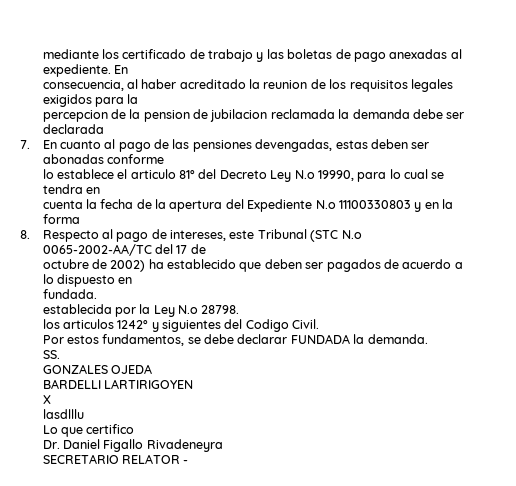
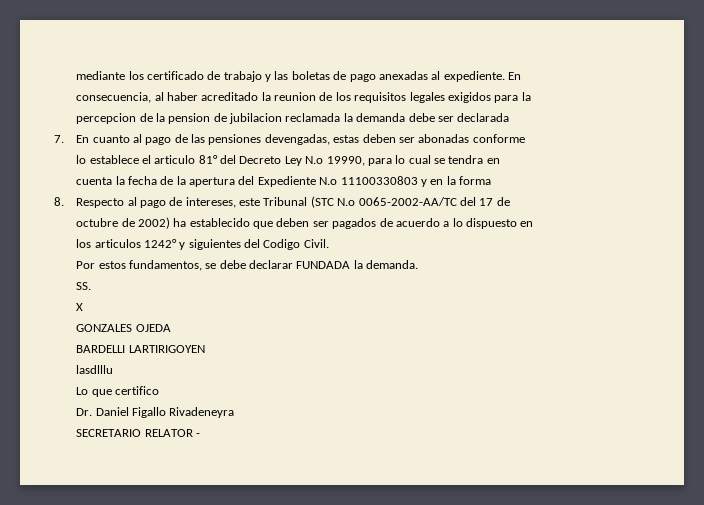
[42,289,97,299] [42,304,240,317] // fundada. // establecida por la Ley N.o 28798. -> (534, 224) none
(60, 354) none -> [76,303,84,311] // X
[42,395,51,404] // X -> (205, 349) none

